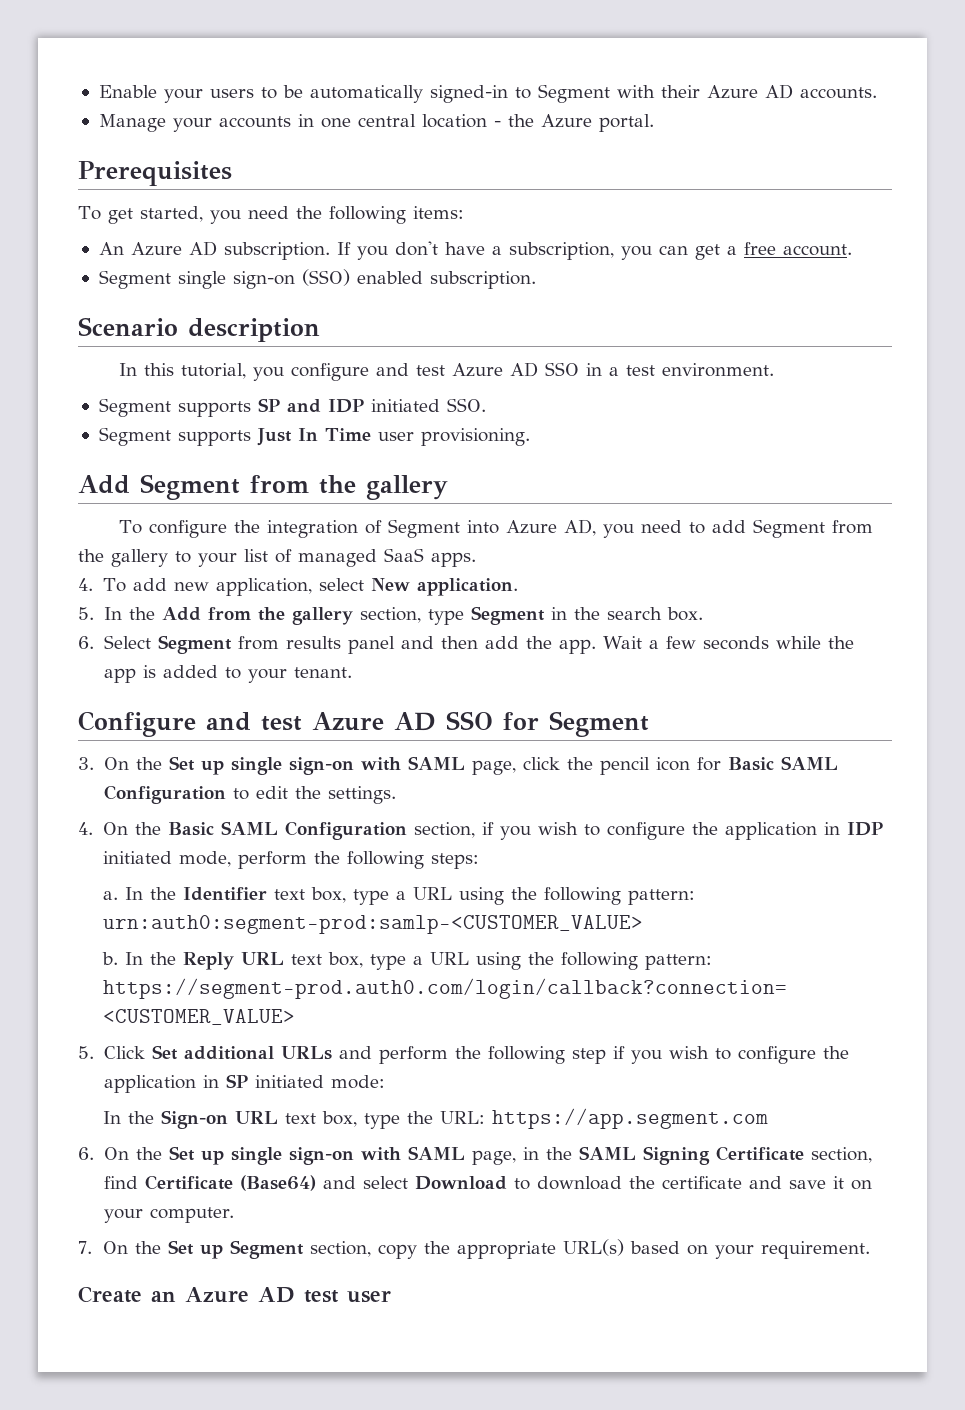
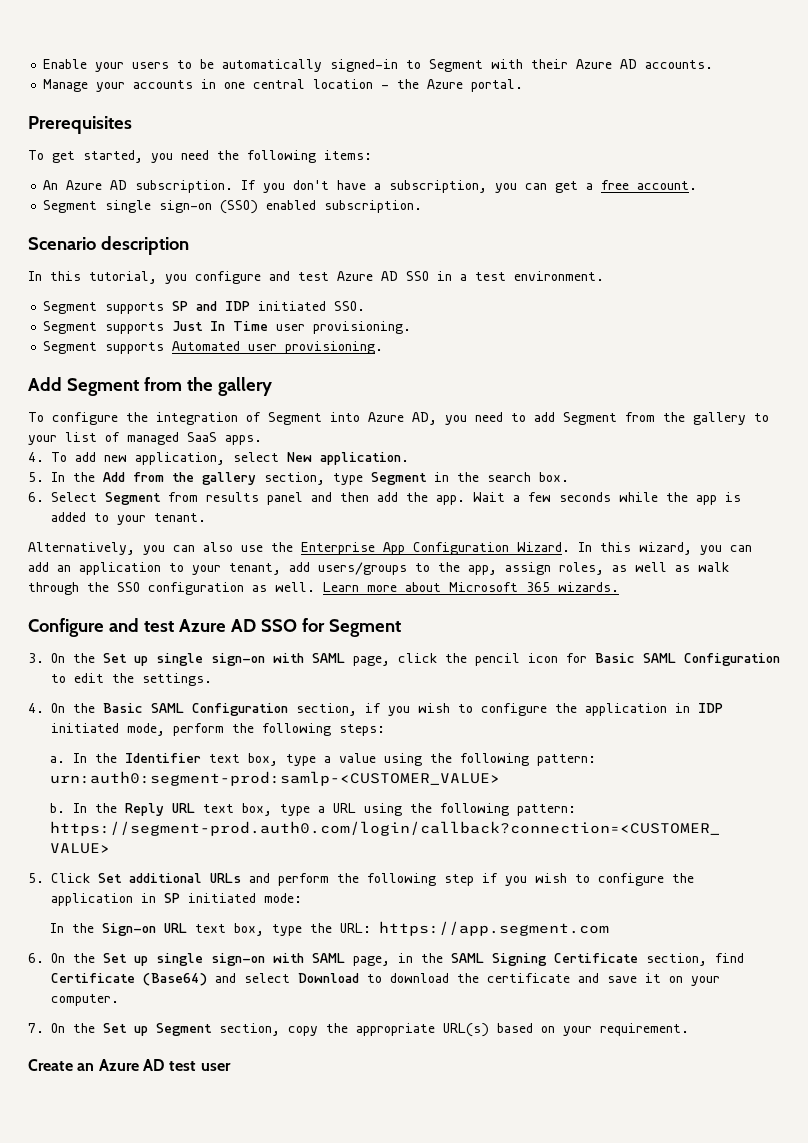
(530, 437) none -> [43,341,384,354] // Segment supports Automated user provisioning.
(352, 672) none -> [28,542,752,555] [28,562,729,575] [28,582,619,595] // Alternatively, you can also use the Enterprise App Configuration Wizard. In this wizard, you can add an application to your tenant, add users/groups to the app, assign roles, as well as walk through the SSO configuration as well. Learn more about Microsoft 365 wizards.
[412,887,452,900] URL -> [339,753,377,763] value

